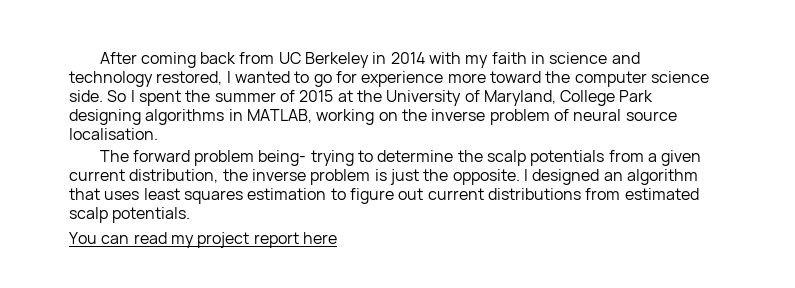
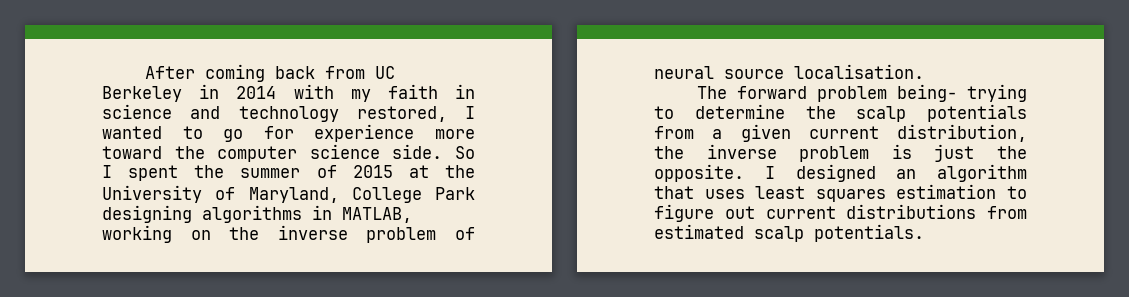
[69,232,337,248] // You can read my project report here -> (924, 233) none

